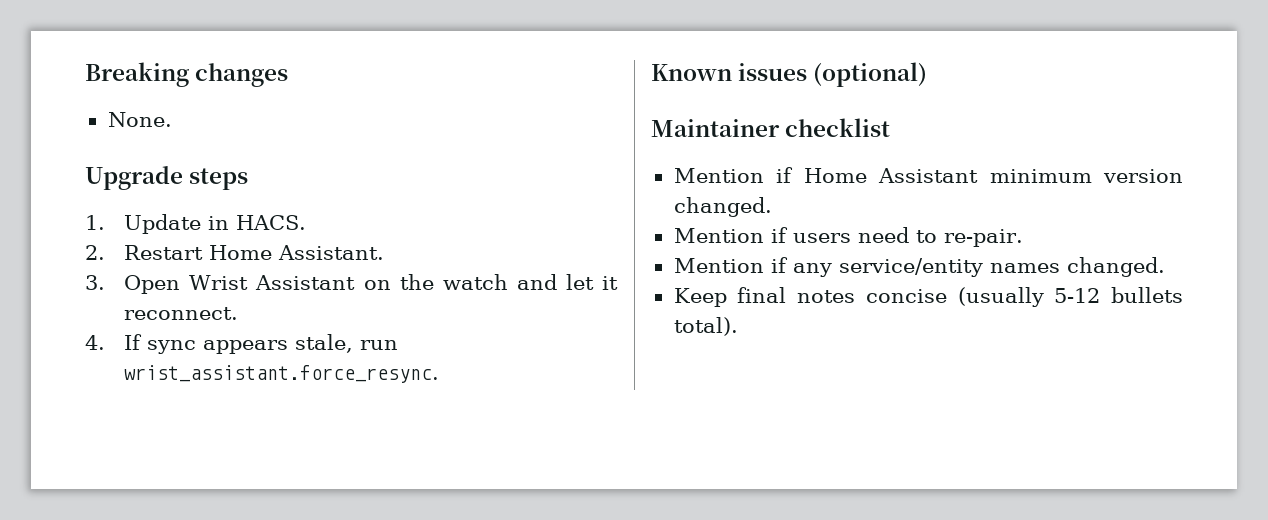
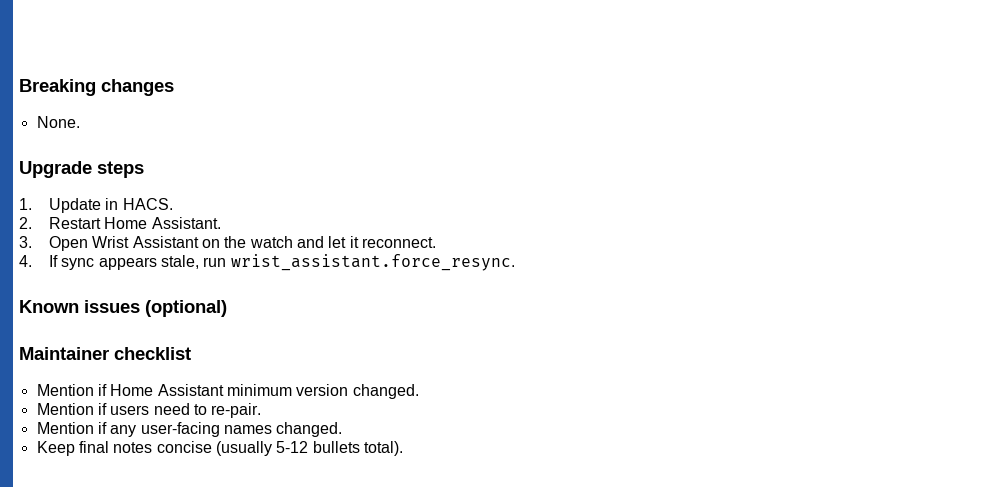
[838,258,983,277] service/entity -> [140,422,220,437] user-facing

